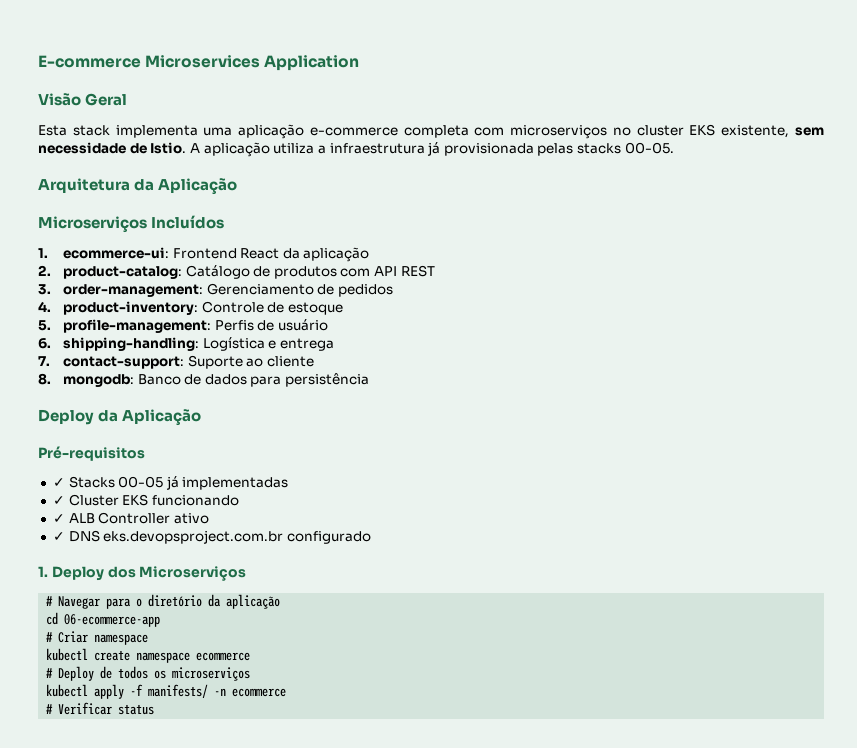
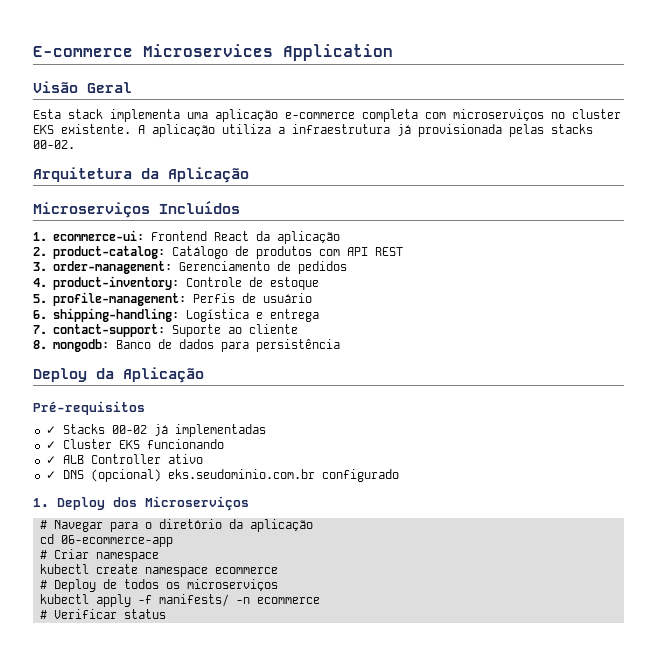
[721,125,824,138] [38,142,187,154] existente, sem necessidade de Istio. -> [61,124,131,134] existente.
[624,142,674,154] 00-05. -> [33,140,75,149] 00-02.
[118,476,164,488] 00-05 -> [111,425,147,434] 00-02
[103,530,284,544] eks.devopsproject.com.br -> [90,469,315,482] (opcional) eks.seudominio.com.br

